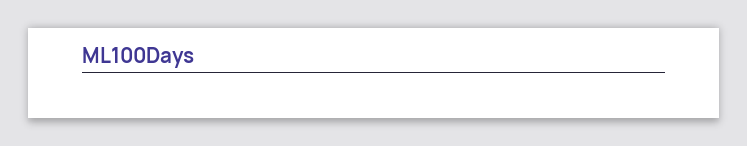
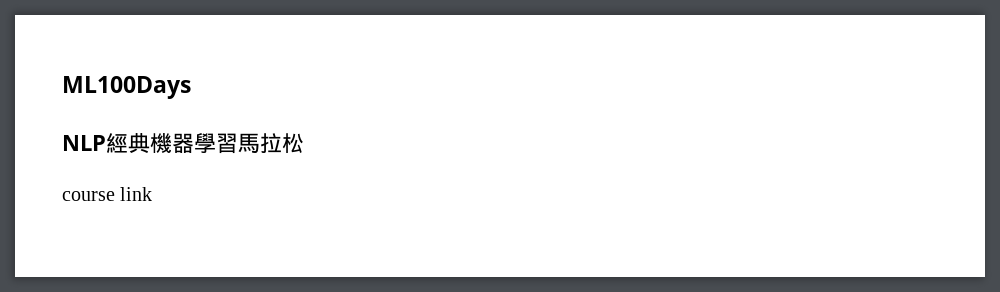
(194, 57) none -> [62,133,304,154] [62,187,153,201] // NLP經典機器學習馬拉松 // course link

